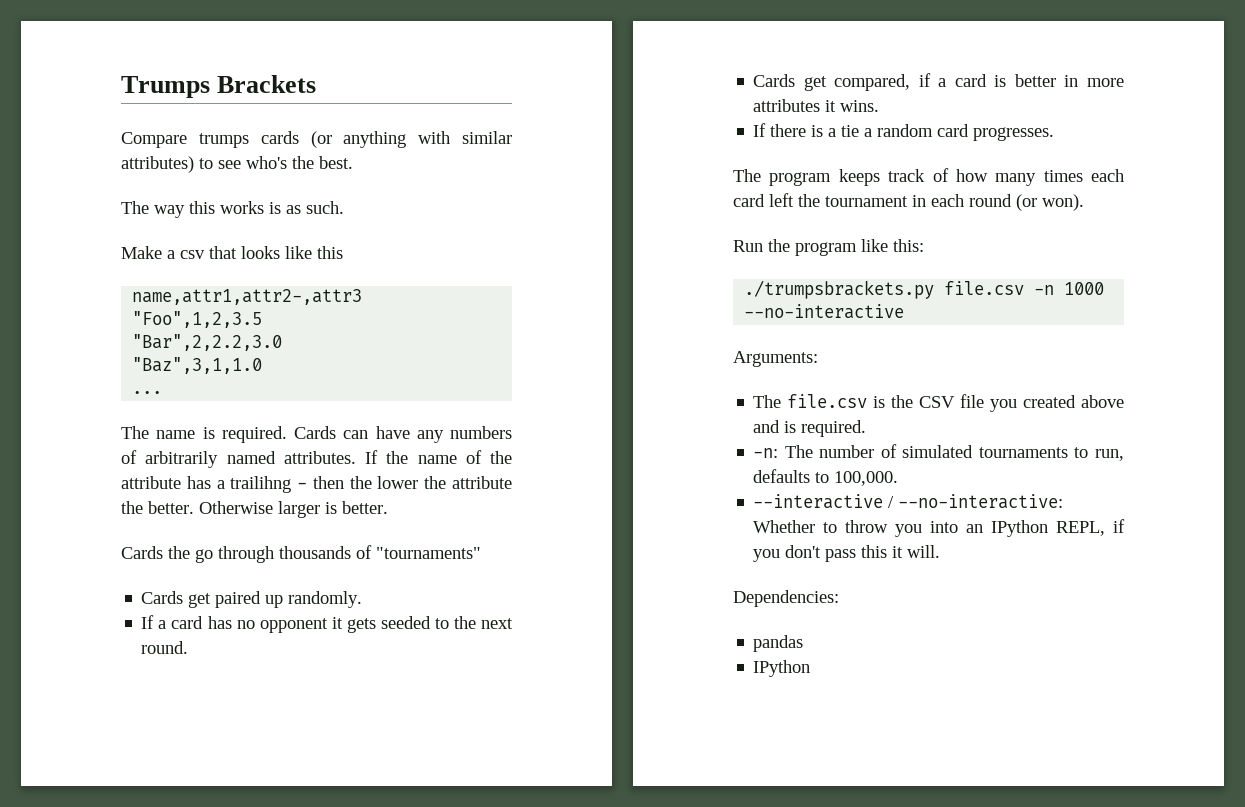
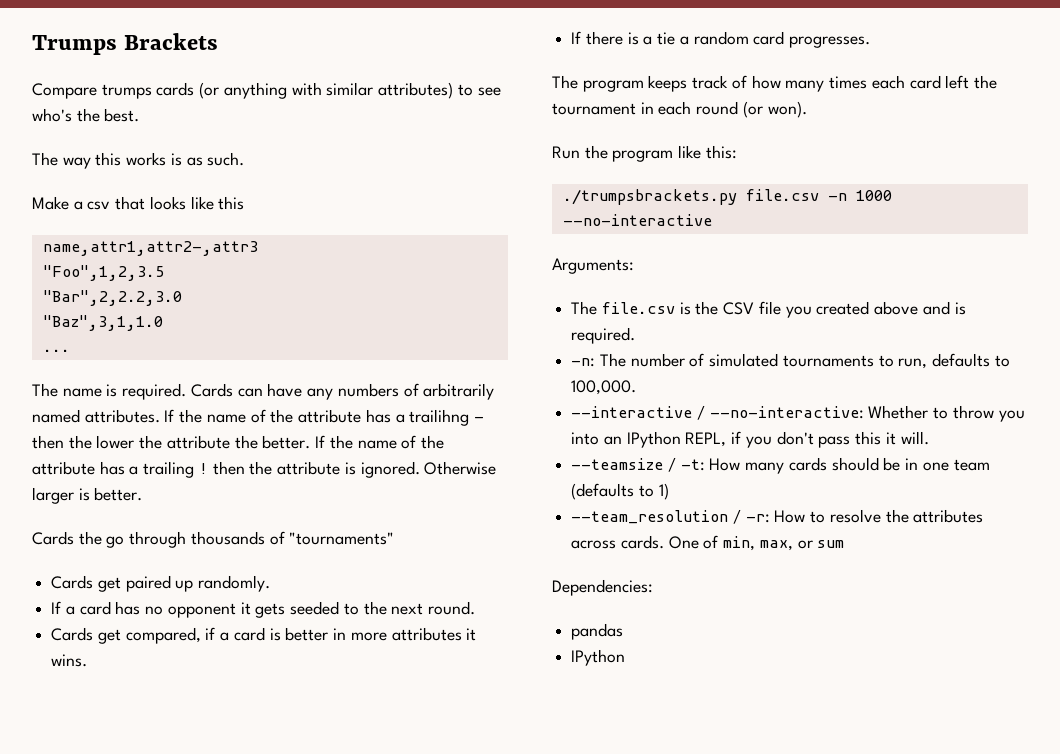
(194, 507) none -> [315,435,444,449] [32,461,420,478] If the name of the attribute has a trailing ! then the attribute is ignored.
(941, 551) none -> [571,457,990,474] [571,483,669,500] [571,509,984,524] [571,535,845,551] // --teamsize / -t: How many cards should be in one team (defaults to 1) // --team_resolution / -r: How to resolve the attributes across cards. One of min, max, or sum

